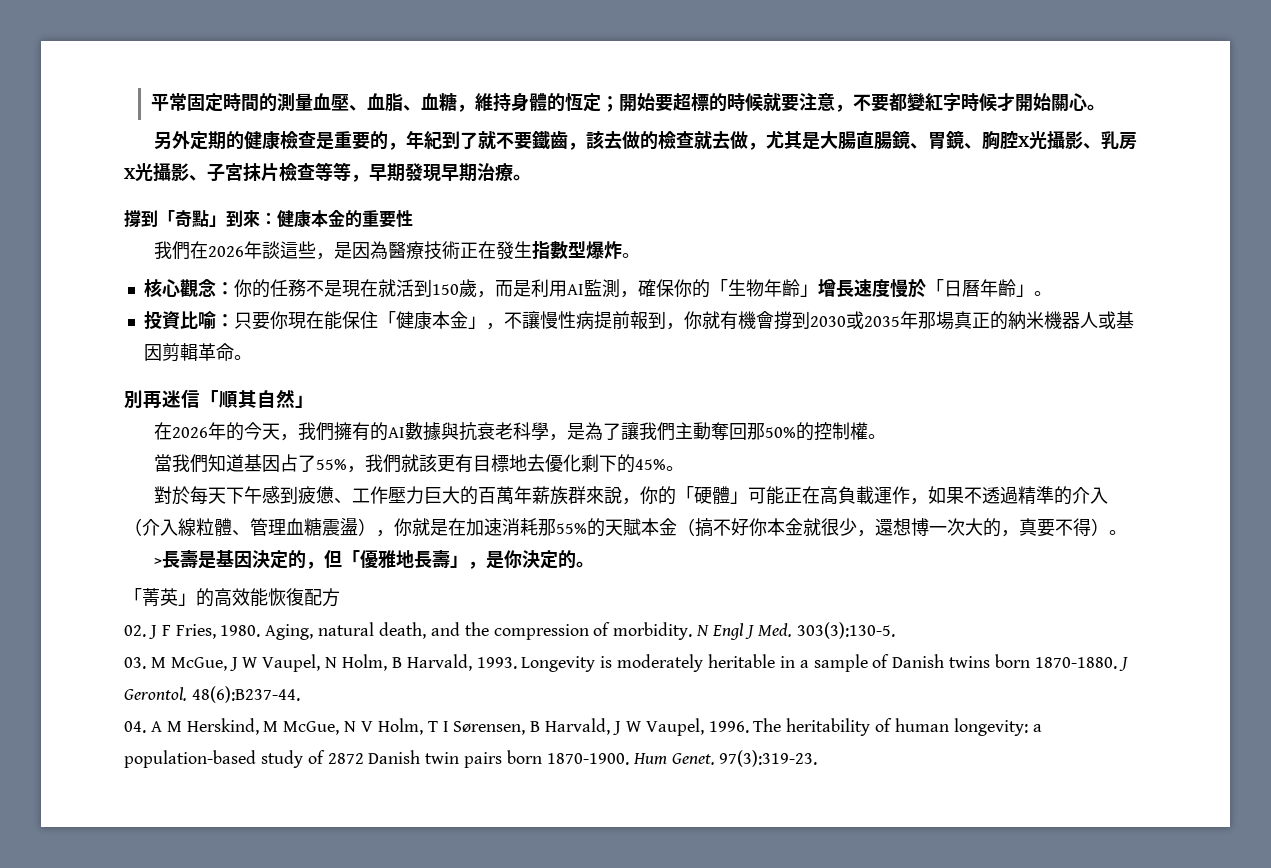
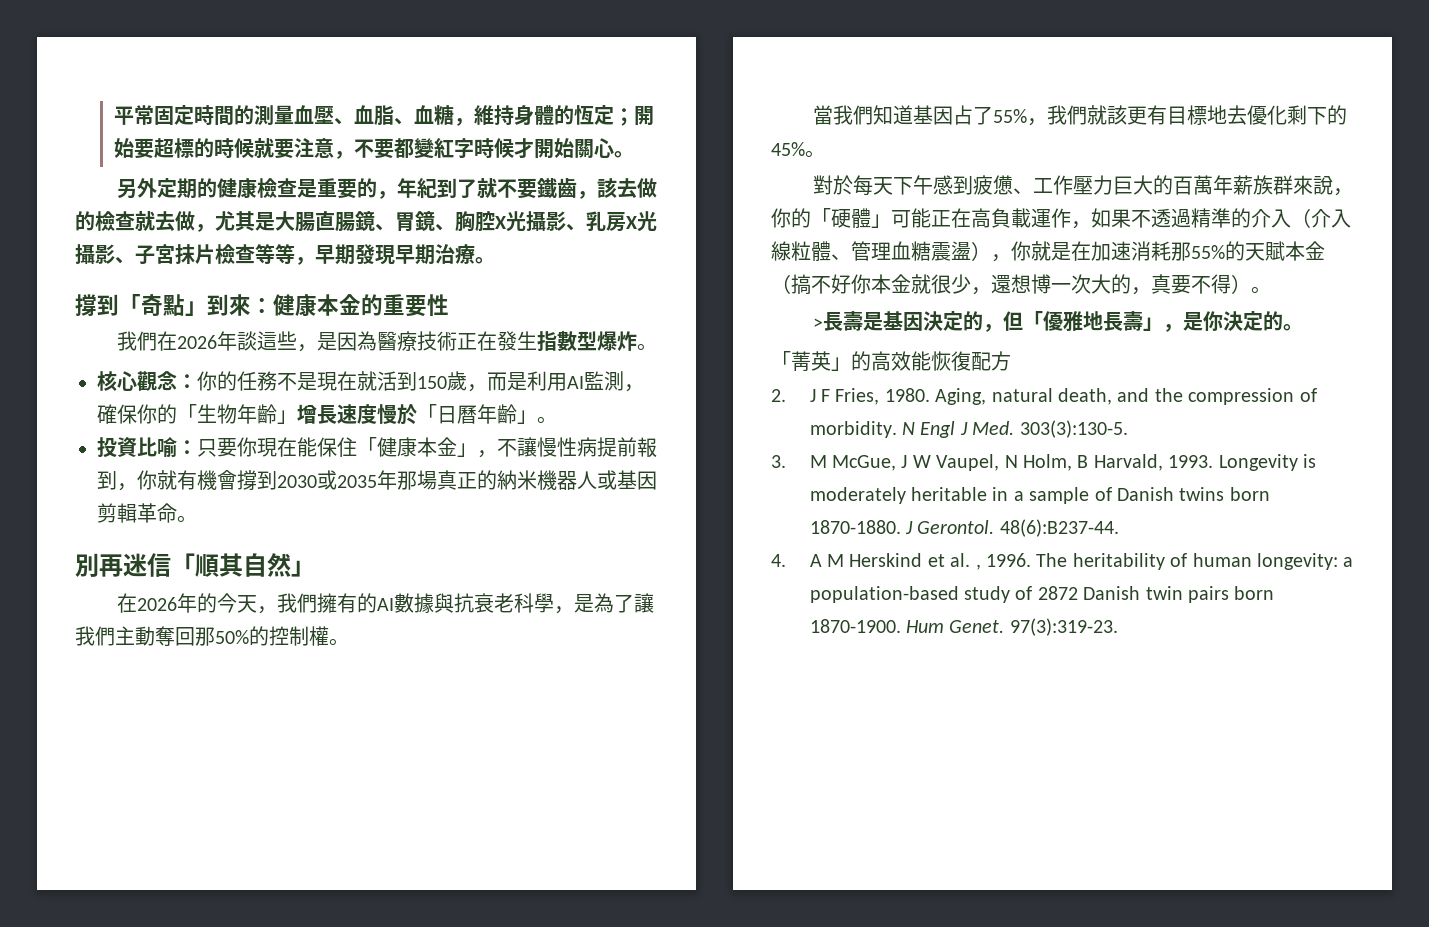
[124,625,146,637] 02. -> [771,389,786,402] 2.
[124,657,146,669] 03. -> [771,455,786,468] 3.
[124,721,146,733] 04. -> [771,554,786,567] 4.
[186,718,704,736] Herskind, M McGue, N V Holm, T I Sørensen, B Harvald, J W Vaupel, -> [849,553,981,570] Herskind et al. ,

